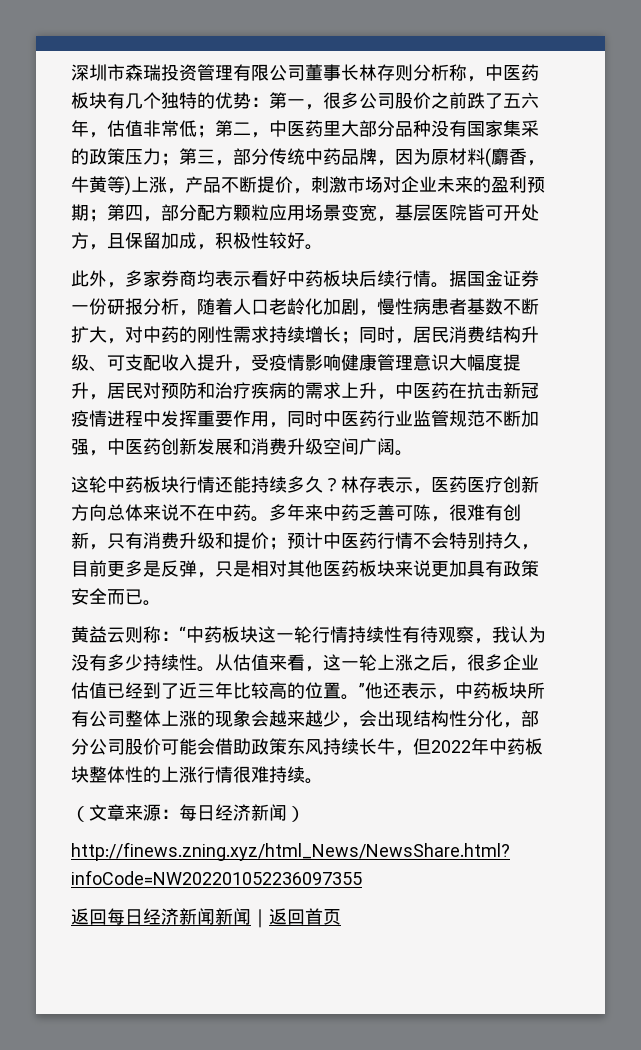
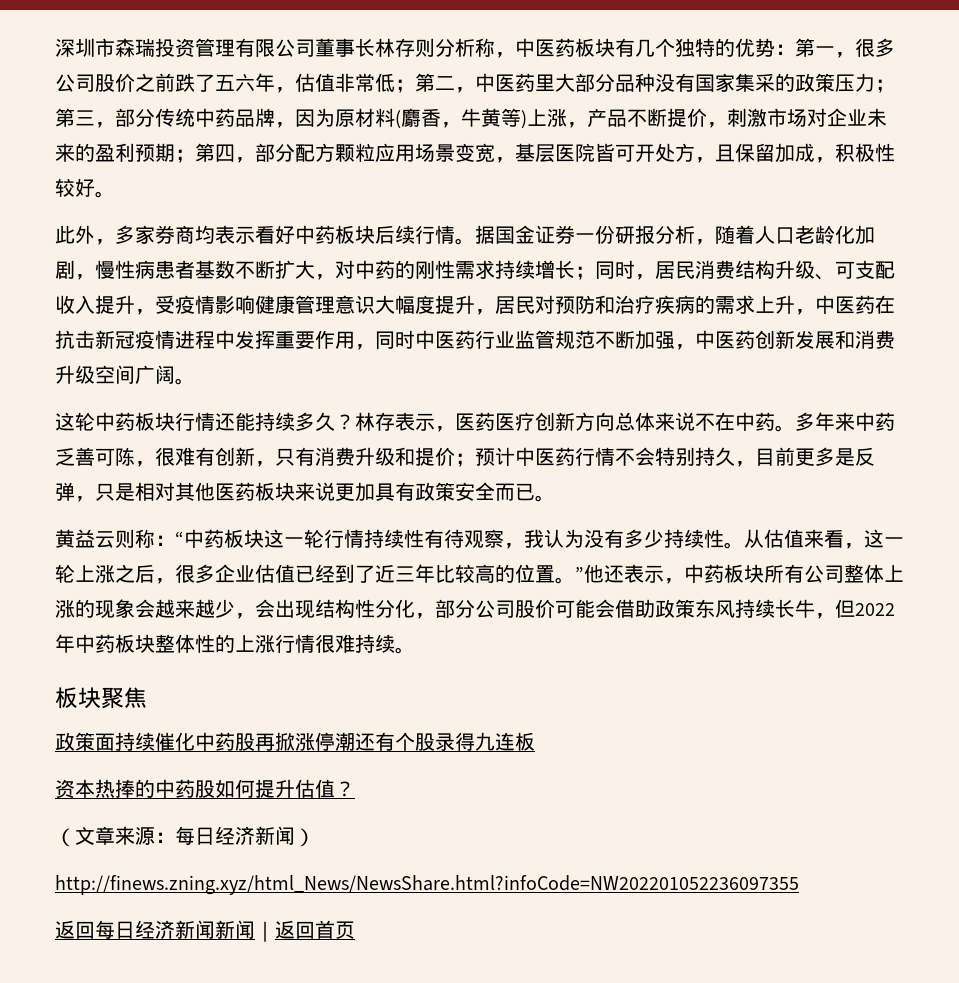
(323, 781) none -> [55,687,147,709] [55,732,535,751] [55,779,355,799] // 板块聚焦 // 政策面持续催化中药股再掀涨停潮还有个股录得九连板 // 资本热捧的中药股如何提升估值？

